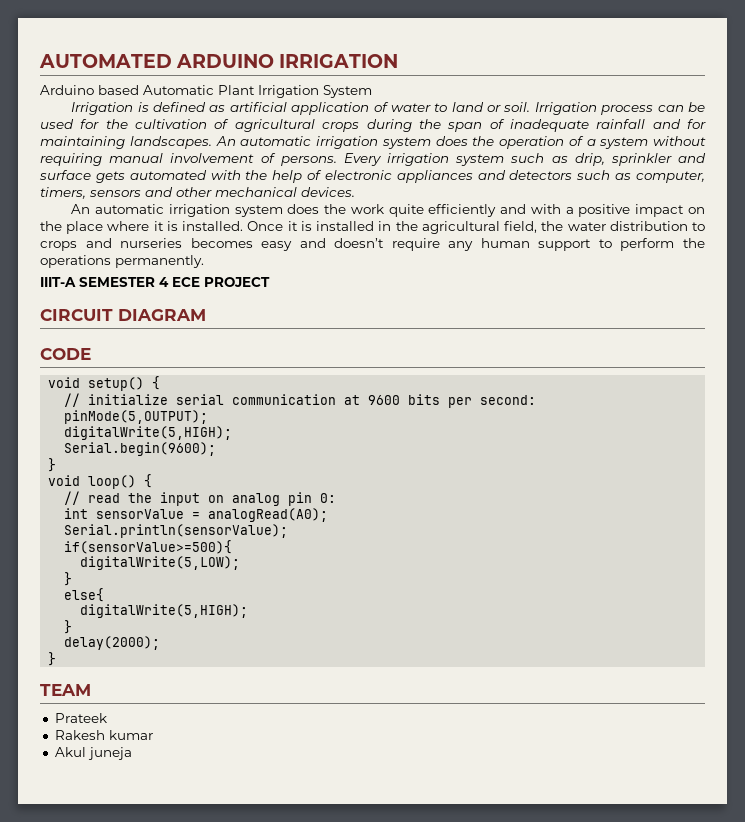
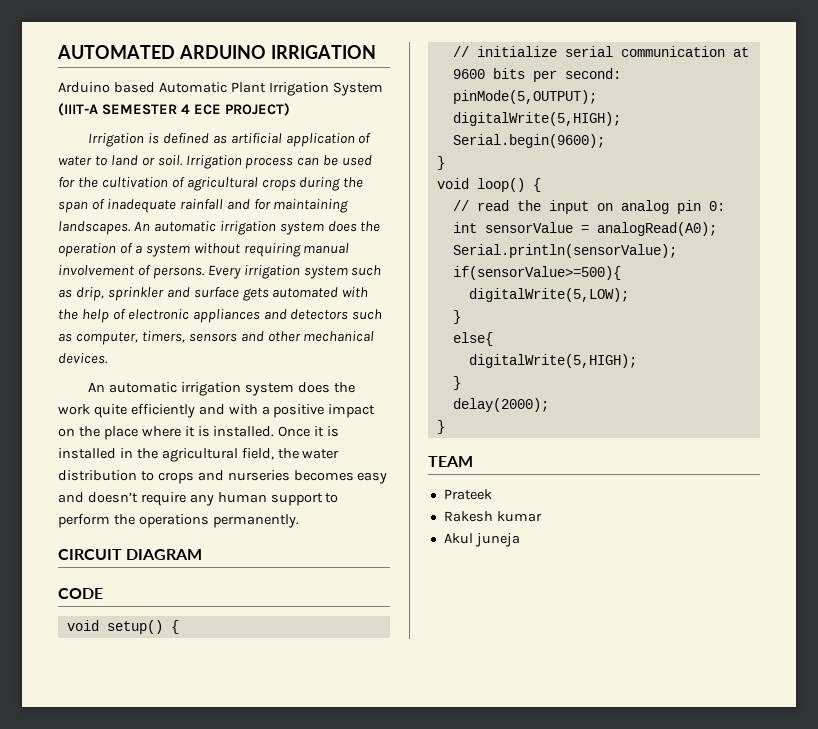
(372, 91) none -> [58,103,290,116] (IIIT-A SEMESTER 4 ECE PROJECT)
[40,277,270,287] // IIIT-A SEMESTER 4 ECE PROJECT -> (299, 521) none

